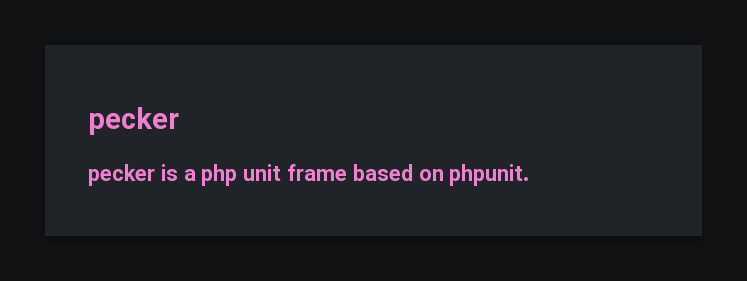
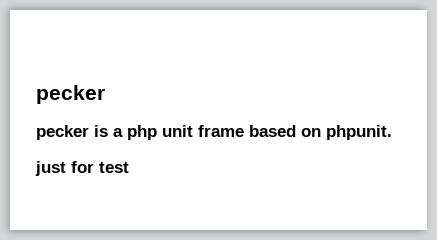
(530, 175) none -> [35,161,129,176] // just for test

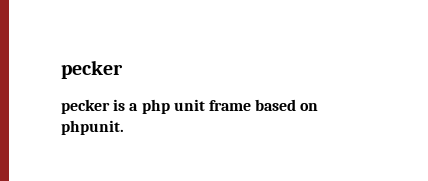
[35,161,129,176] // just for test -> (124, 127) none

